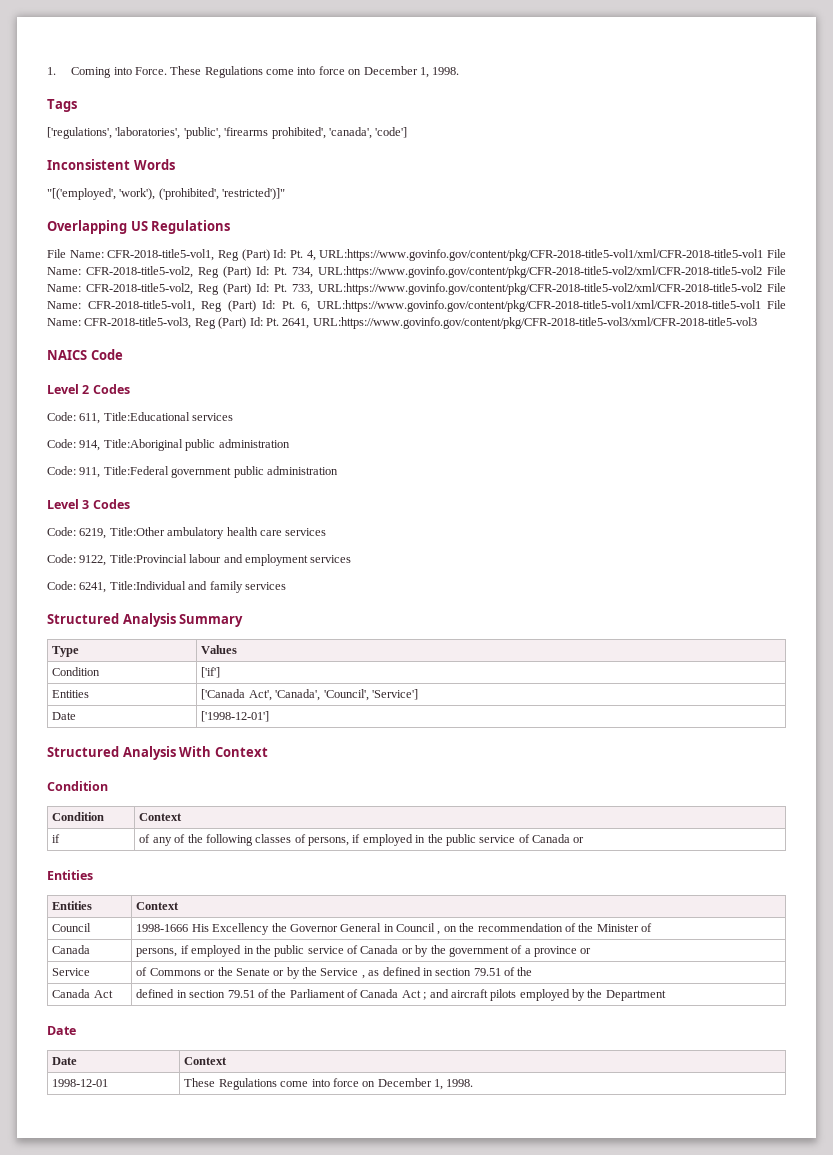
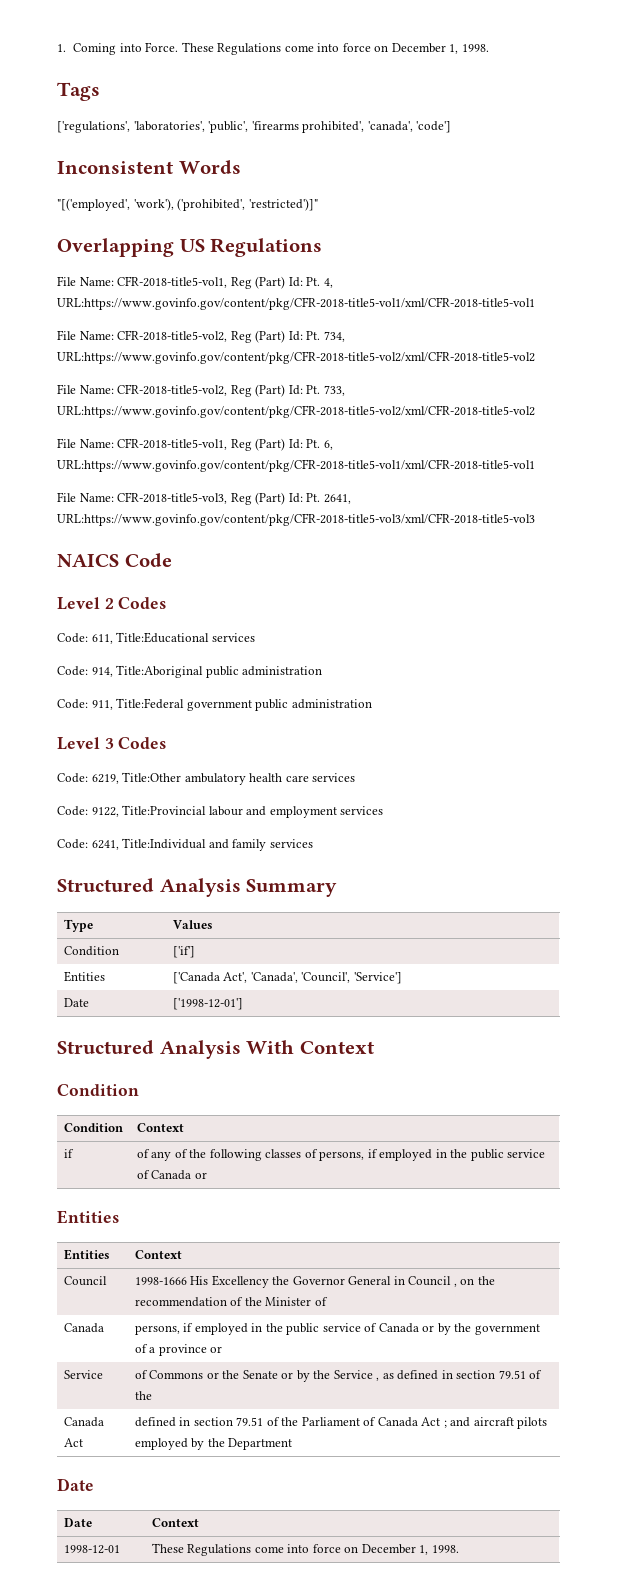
(764, 255) none -> (535, 303) //
(762, 272) none -> (535, 357) //
(762, 289) none -> (535, 411) //
(761, 306) none -> (535, 465) //

